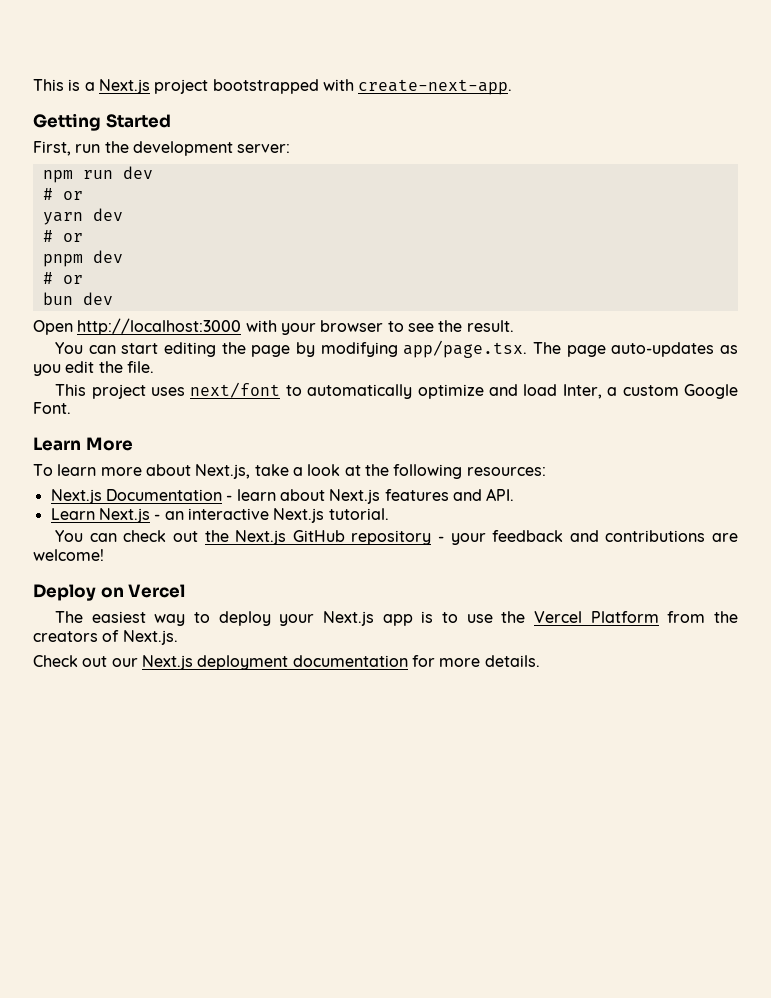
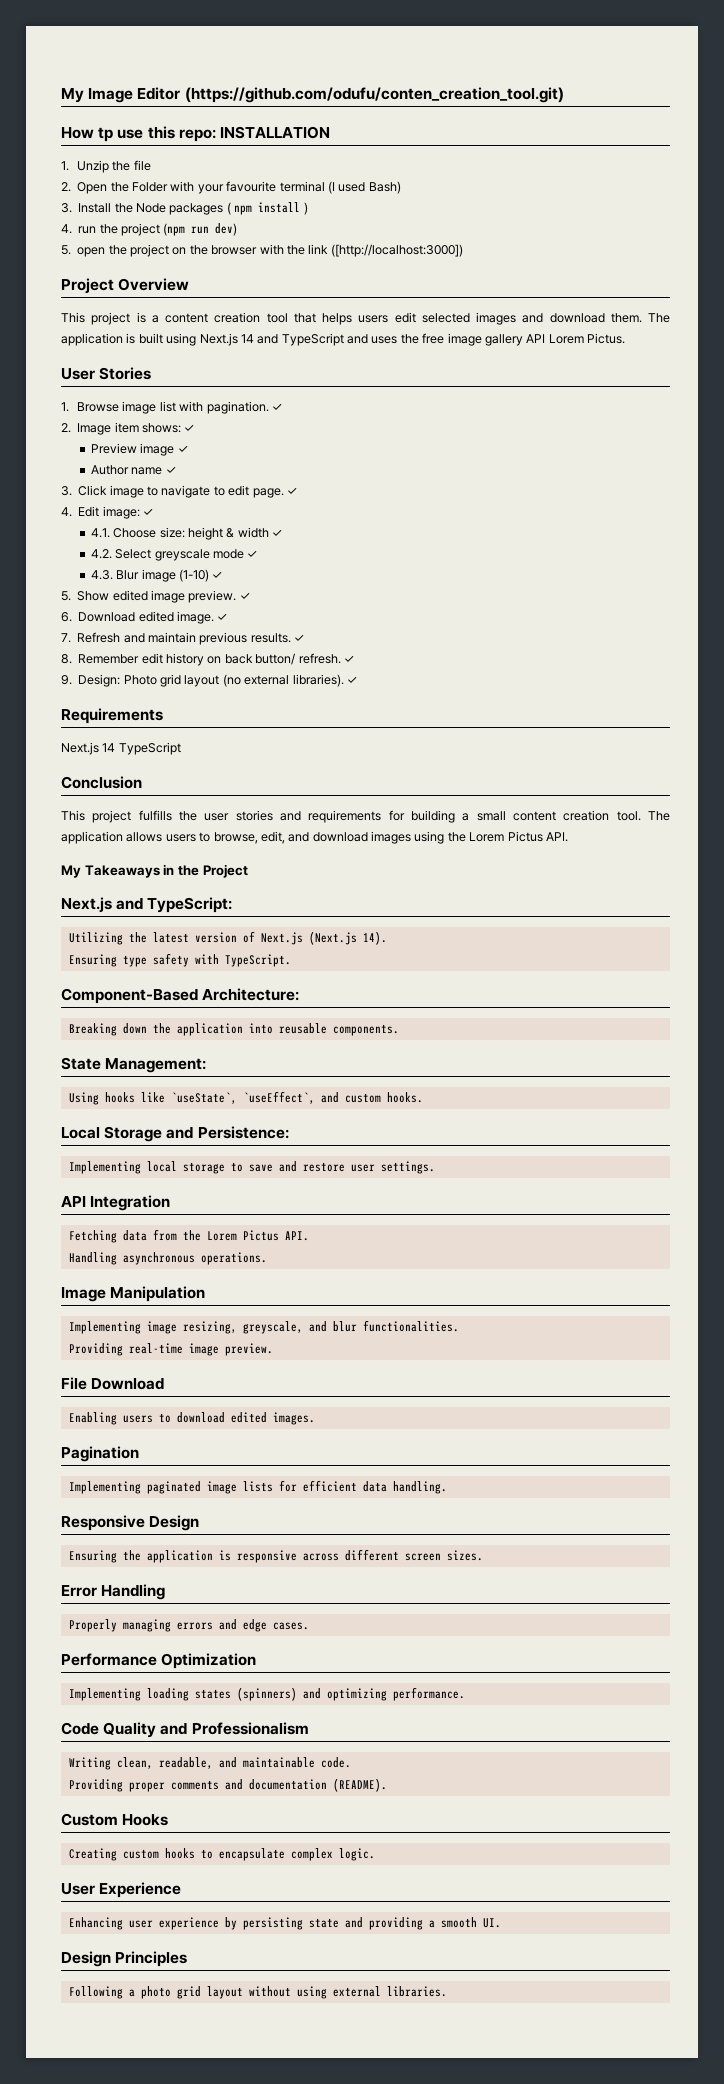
[33,79,513,95] [33,113,171,131] [33,141,291,156] [42,166,153,183] [42,188,83,200] [42,208,123,225] [42,230,83,242] [42,250,123,267] [42,272,83,284] [42,292,113,305] [33,318,514,335] [55,340,738,358] [33,361,154,376] [55,382,738,399] [33,402,71,414] [33,437,133,451] [33,464,546,479] [50,488,515,504] [50,508,389,523] [55,530,739,545] [33,549,104,561] [33,584,186,601] [55,611,739,626] [33,630,178,645] [33,655,540,670] This is a Next.js project bootstrapped with create-next-app. // Getting Started // First, run the development server: // npm run dev // # or // yarn dev // # or // pnpm dev // # or // bun dev // Open http://localhost:3000 with your browser to see the result. // You can start editing the page by modifying app/page.tsx. The page auto-updates as you edit the file. // This project uses next/font to automatically optimize and load Inter, a custom Google Font. // Learn More // To learn more about Next.js, take a look at the following resources: // Next.js Documentation - learn about Next.js features and API. // Learn Next.js - an interactive Next.js tutorial. // You can check out the Next.js GitHub repository - your feedback and contributions are welcome! // Deploy on Vercel // The easiest way to deploy your Next.js app is to use the Vercel Platform from the creators of Next.js. // Check out our Next.js deployment documentation for more details. -> [61,87,564,103] [61,126,330,142] [61,160,151,173] [61,181,401,194] [61,202,308,215] [61,223,238,236] [61,244,463,257] [61,278,190,294] [61,312,670,325] [61,333,625,346] [61,367,152,380] [61,401,283,414] [61,422,196,435] [90,443,189,456] [90,465,177,475] [61,485,298,498] [61,506,154,519] [90,527,284,540] [90,549,259,561] [90,569,224,582] [61,590,251,603] [61,611,229,624] [61,632,306,645] [61,653,355,666] [61,674,358,687] [61,708,163,724] [61,742,181,755] [61,776,142,789] [61,810,670,823] [61,831,568,844] [61,864,248,878] [61,897,233,913] [68,931,387,945] [68,953,291,967] [61,988,300,1004] [68,1023,399,1036] [61,1057,207,1073] [68,1091,423,1105] [61,1126,289,1142] [68,1161,435,1174] [61,1195,171,1211] [68,1229,309,1243] [68,1252,267,1265] [61,1286,206,1302] [68,1320,459,1334] [68,1343,273,1356] [61,1377,165,1390] [68,1412,315,1425] [61,1446,139,1462] [68,1480,447,1494] [61,1515,200,1531] [68,1549,483,1563] [61,1584,166,1600] [68,1619,309,1632] [61,1653,257,1669] [68,1687,465,1701] [61,1722,309,1738] [68,1757,351,1770] [68,1778,387,1792] [61,1813,169,1826] [68,1848,375,1861] [61,1882,182,1898] [68,1917,501,1930] [61,1951,188,1967] [68,1986,447,1999] My Image Editor (https://github.com/odufu/conten_creation_tool.git) // How tp use this repo: INSTALLATION // 1. Unzip the file // 2. Open the Folder with your favourite terminal (I used Bash) // 3. Install the Node packages ( npm install ) // 4. run the project (npm run dev) // 5. open the project on the browser with the link ([http://localhost:3000]) // Project Overview // This project is a content creation tool that helps users edit selected images and download them. The application is built using Next.js 14 and TypeScript and uses the free image gallery API Lorem Pictus. // User Stories // 1. Browse image list with pagination. ✓ // 2. Image item shows: ✓ // Preview image ✓ // Author name ✓ // 3. Click image to navigate to edit page. ✓ // 4. Edit image: ✓ // 4.1. Choose size: height & width ✓ // 4.2. Select greyscale mode ✓ // 4.3. Blur image (1-10) ✓ // 5. Show edited image preview. ✓ // 6. Download edited image. ✓ // 7. Refresh and maintain previous results. ✓ // 8. Remember edit history on back button/ refresh. ✓ // 9. Design: Photo grid layout (no external libraries). ✓ // Requirements // Next.js 14 TypeScript // Conclusion // This project fulfills the user stories and requirements for building a small content creation tool. The application allows users to browse, edit, and download images using the Lorem Pictus API. // My Takeaways in the Project // Next.js and TypeScript: // Utilizing the latest version of Next.js (Next.js 14). // Ensuring type safety with TypeScript. // Component-Based Architecture: // Breaking down the application into reusable components. // State Management: // Using hooks like `useState`, `useEffect`, and custom hooks. // Local Storage and Persistence: // Implementing local storage to save and restore user settings. // API Integration // Fetching data from the Lorem Pictus API. // Handling asynchronous operations. // Image Manipulation // Implementing image resizing, greyscale, and blur functionalities. // Providing real-time image preview. // File Download // Enabling users to download edited images. // Pagination // Implementing paginated image lists for efficient data handling. // Responsive Design // Ensuring the application is responsive across different screen sizes. // Error Handling // Properly managing errors and edge cases. // Performance Optimization // Implementing loading states (spinners) and optimizing performance. // Code Quality and Professionalism // Writing clean, readable, and maintainable code. // Providing proper comments and documentation (README). // Custom Hooks // Creating custom hooks to encapsulate complex logic. // User Experience // Enhancing user experience by persisting state and providing a smooth UI. // Design Principles // Following a photo grid layout without using external libraries.

